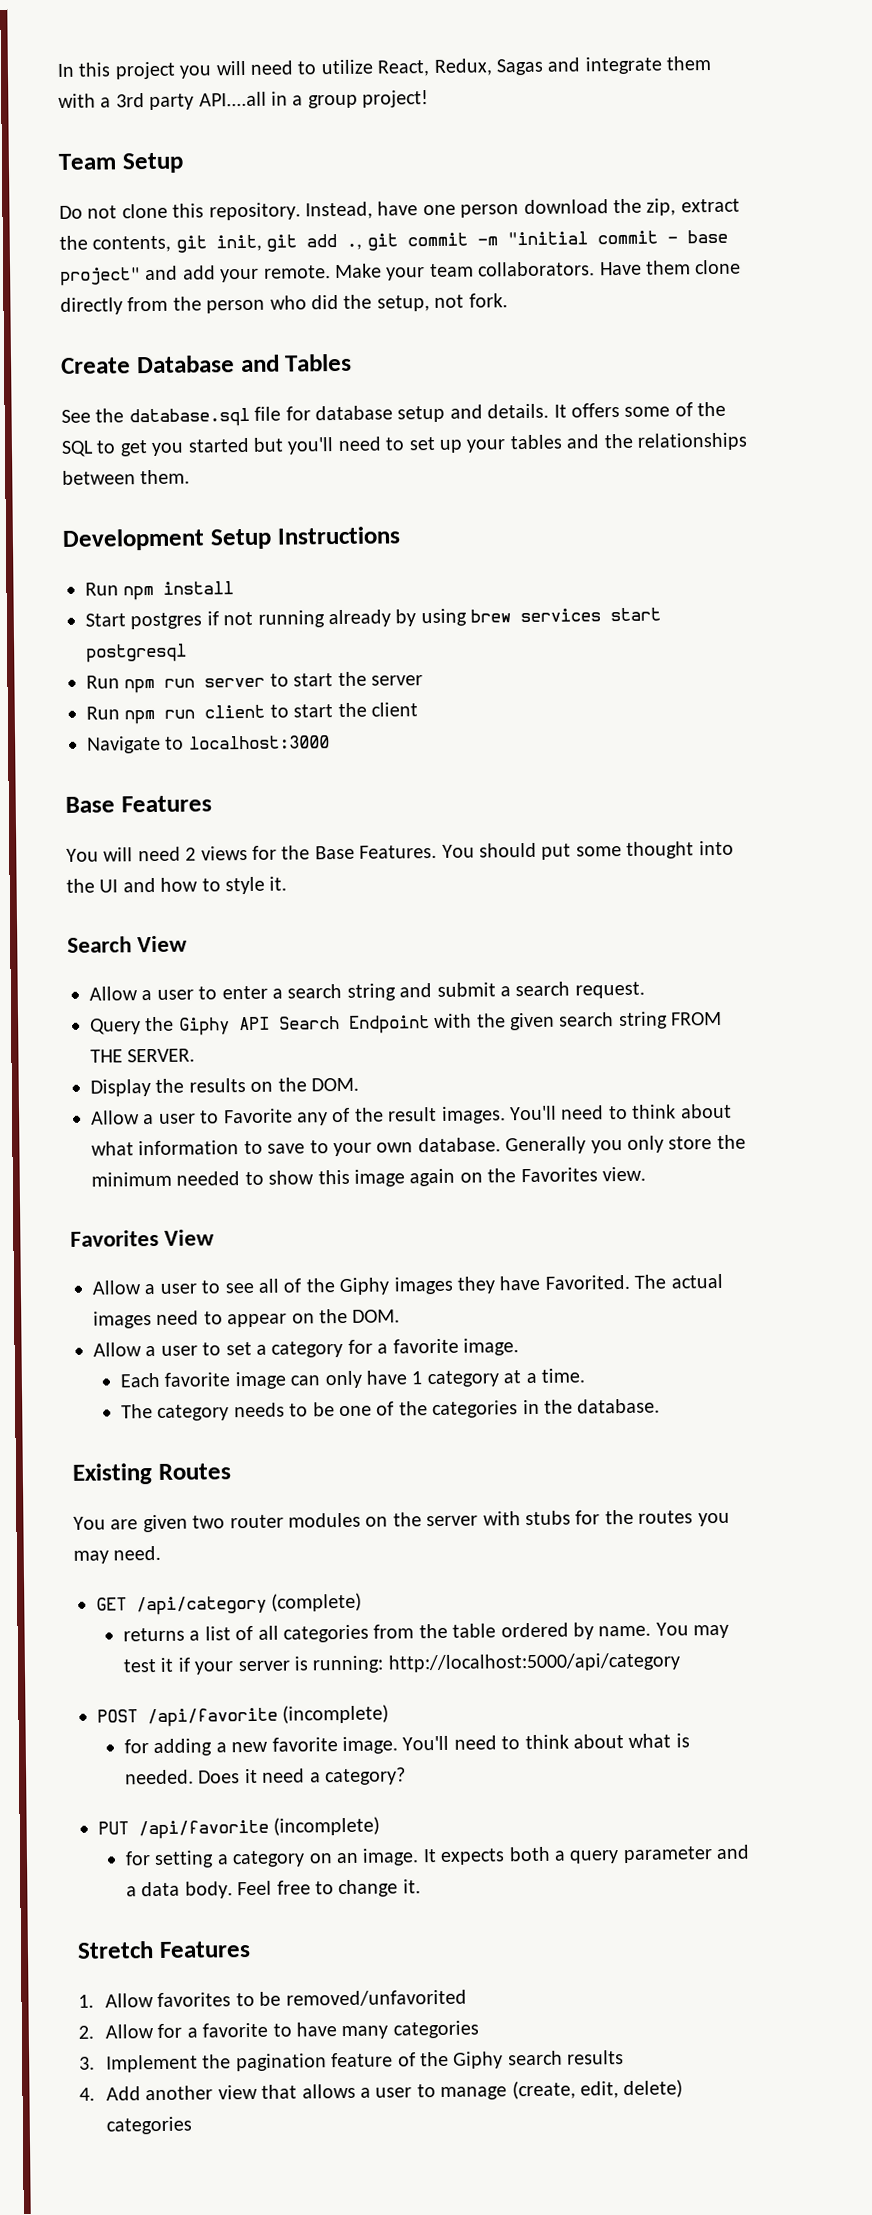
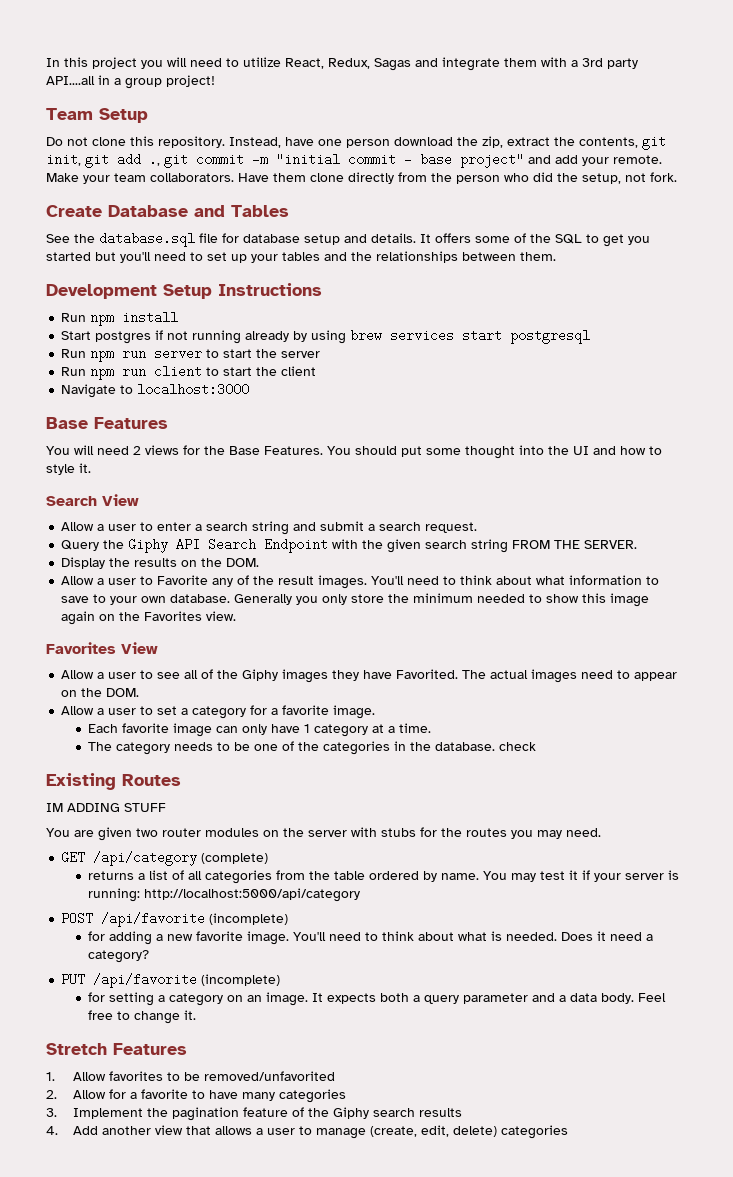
(661, 1406) none -> [499,742,537,751] check
(231, 1471) none -> [46,803,166,812] // IM ADDING STUFF

